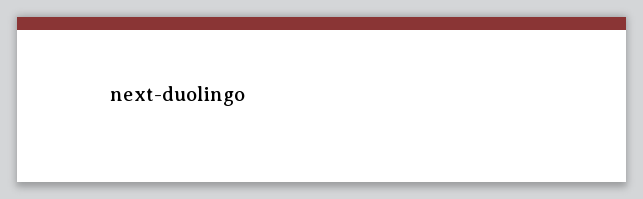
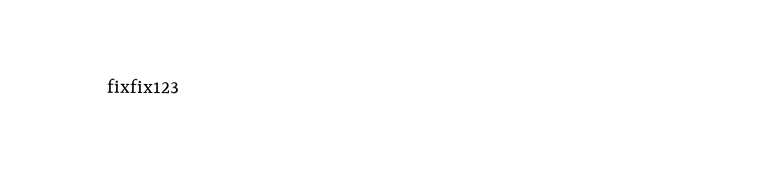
[110,86,245,106] next-duolingo -> [106,78,180,94] fixfix123

